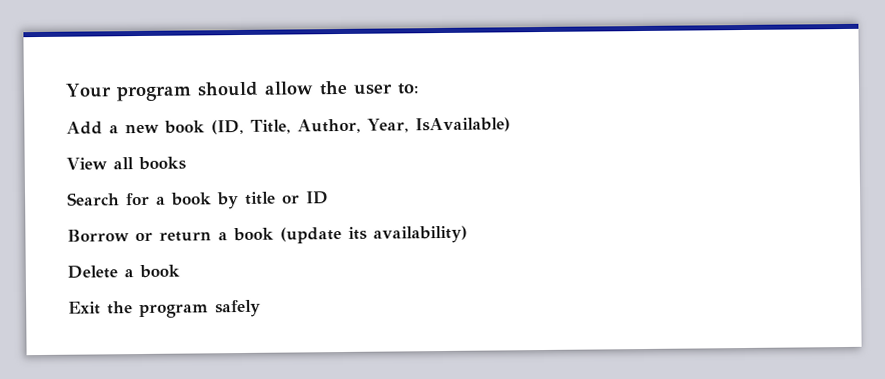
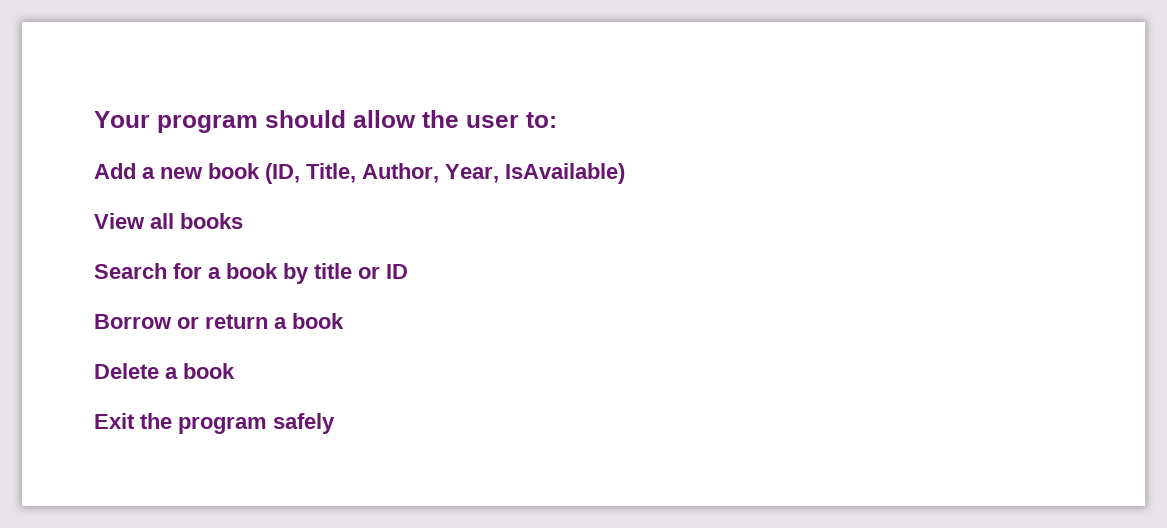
[280,225,468,244] (update its availability) -> (344, 321) none

